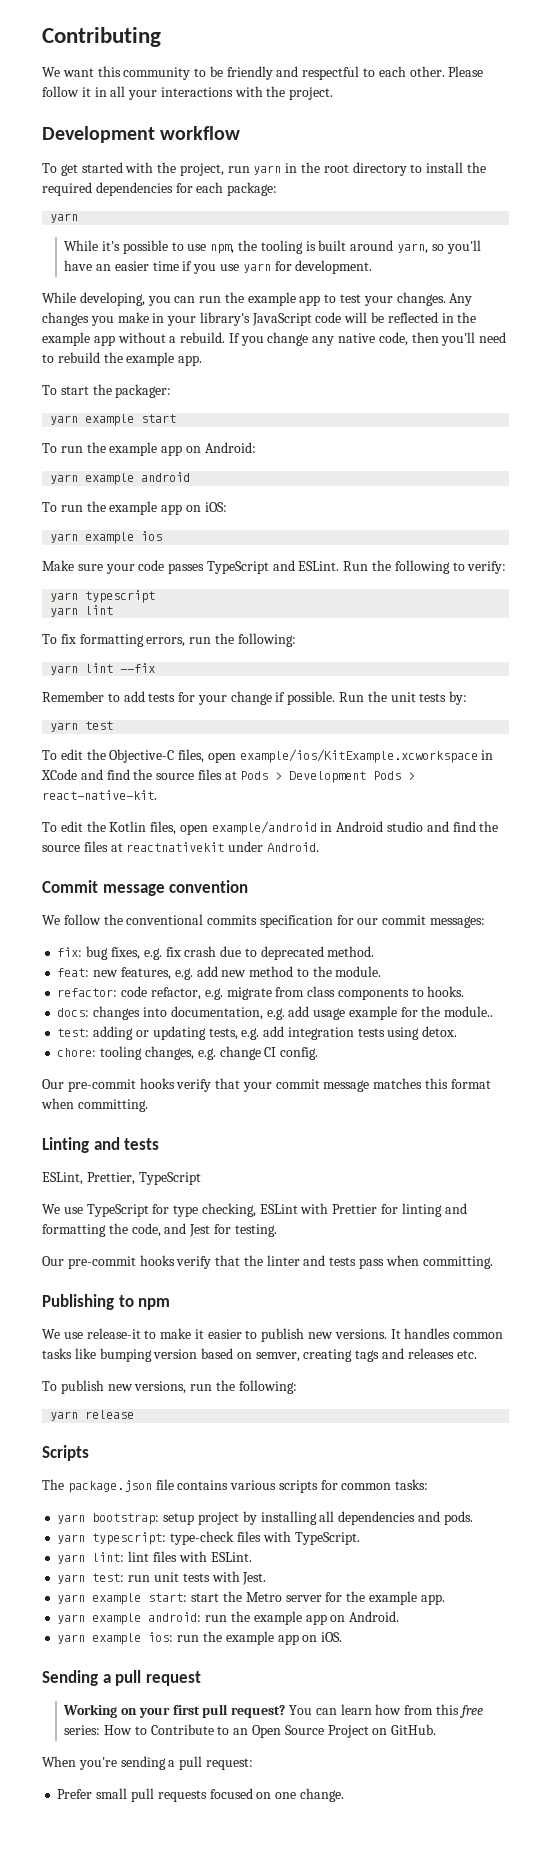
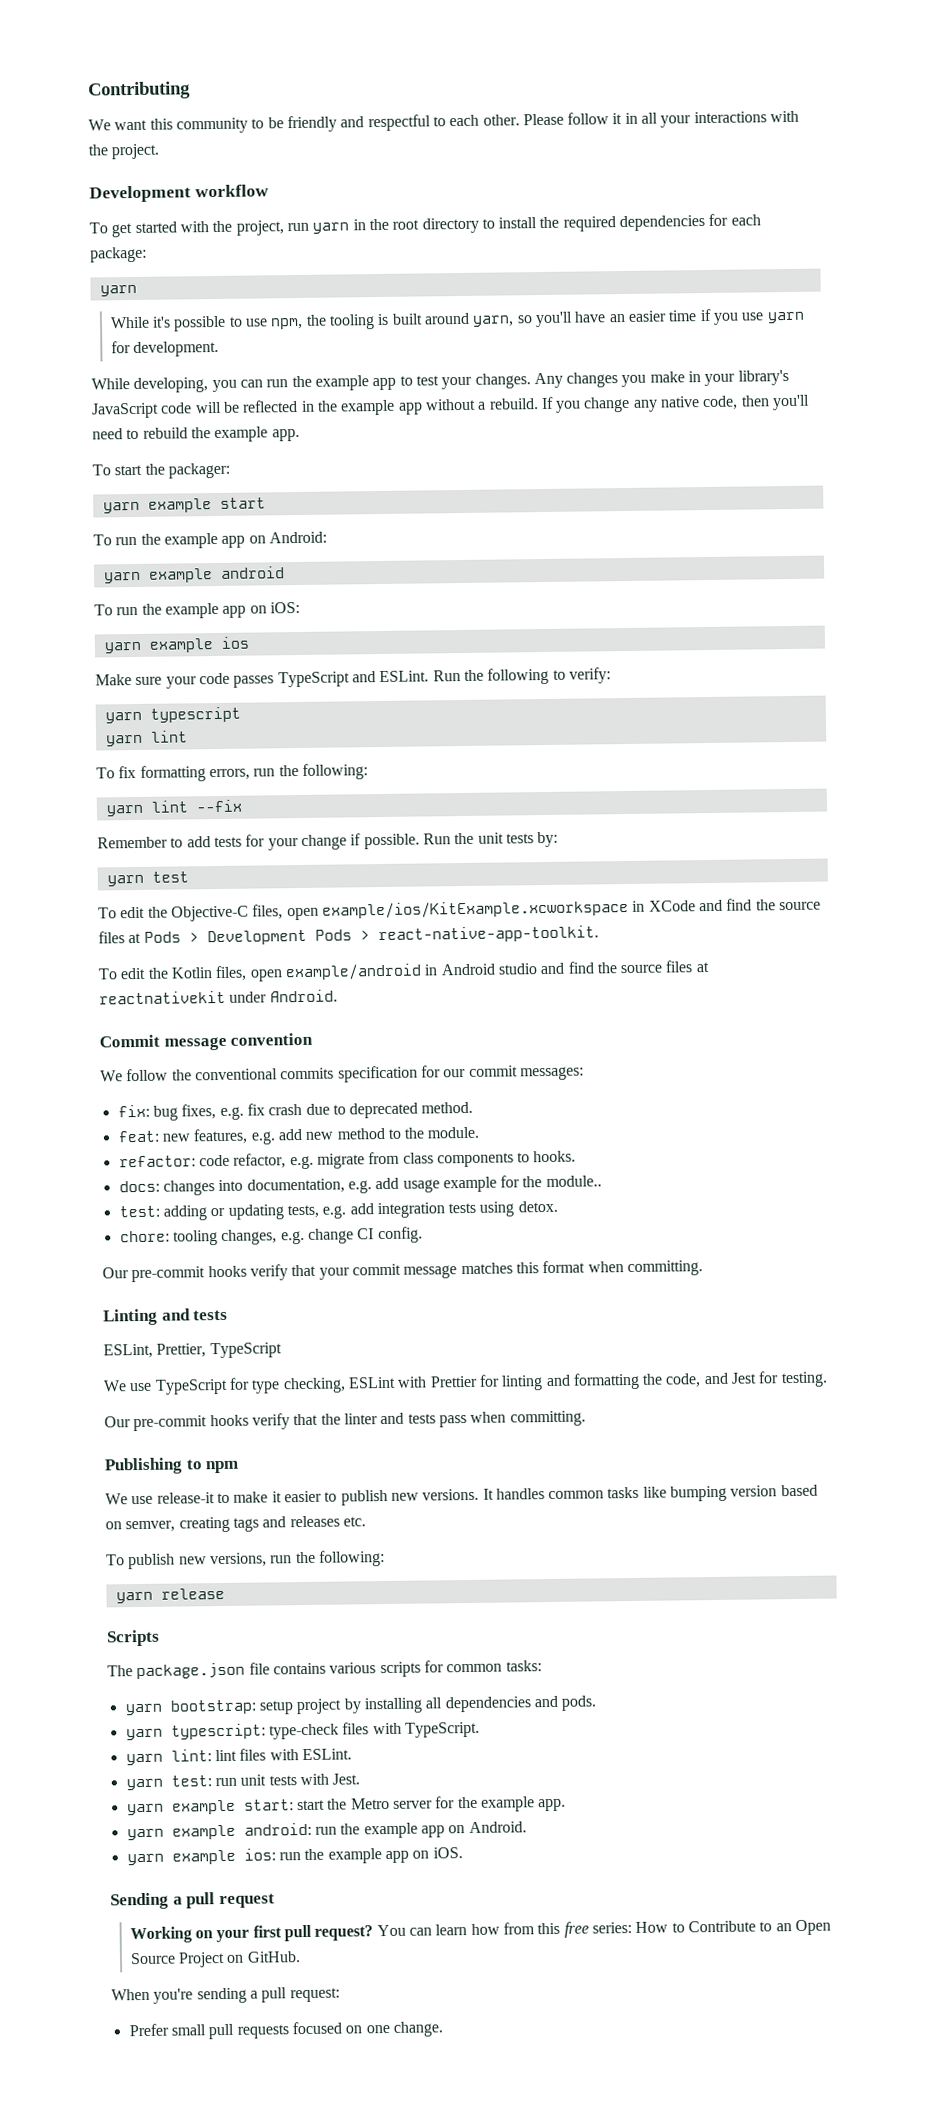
[42,790,157,800] react-native-kit. -> [377,925,599,944] react-native-app-toolkit.

